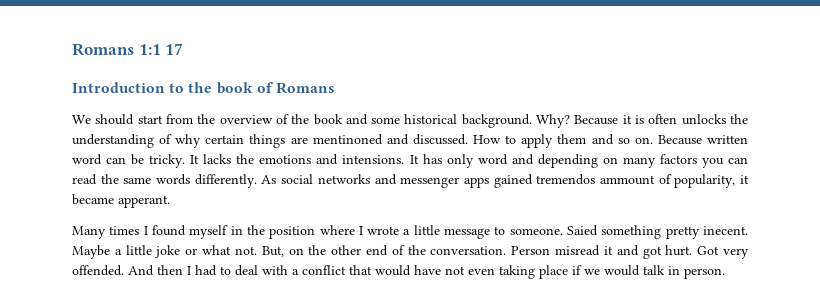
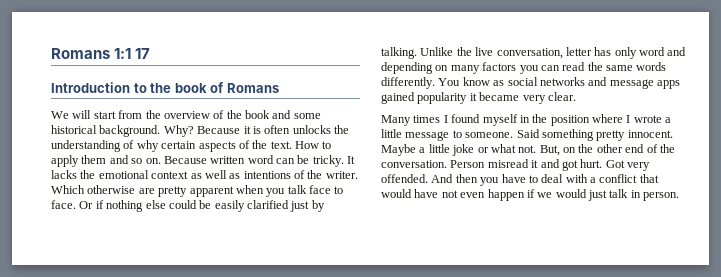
[95,114,135,125] should -> [72,110,92,119] will
[249,134,468,148] things are mentinoned and discussed. -> [198,140,292,152] aspects of the text.
[259,154,419,165] emotions and intensions. It -> [98,170,358,179] [51,185,344,197] [51,200,325,212] [381,47,592,59] emotional context as well as intentions of the writer. Which otherwise are pretty apparent when you talk face to face. Or if nothing else could be easily clarified just by talking. Unlike the live conversation, letter
[261,175,277,184] As -> [438,77,505,86] You know as
[400,177,460,188] messenger -> [609,79,654,89] message
[536,174,749,188] [72,194,170,208] tremendos ammount of popularity, it became apperant. -> [417,92,576,104] popularity it became very clear.
[567,225,599,236] Saied -> [516,129,540,138] Said
[703,226,748,235] inecent. -> [627,130,673,138] innocent.
[187,265,217,276] I had -> [480,174,526,186] you have
[499,265,568,279] taking place -> [487,189,525,201] happen
(640, 270) none -> [588,190,607,201] just

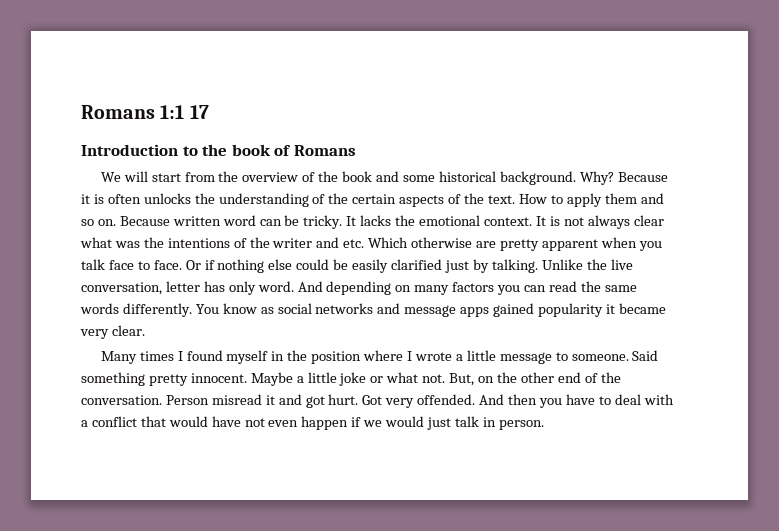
[136,140,159,152] why -> [328,193,349,204] the
[151,170,358,179] context as well as intentions of the writer. -> [483,215,664,229] [80,237,365,248] context. It is not always clear what was the intentions of the writer and etc.
[639,47,687,56] word and -> [257,281,323,292] word. And

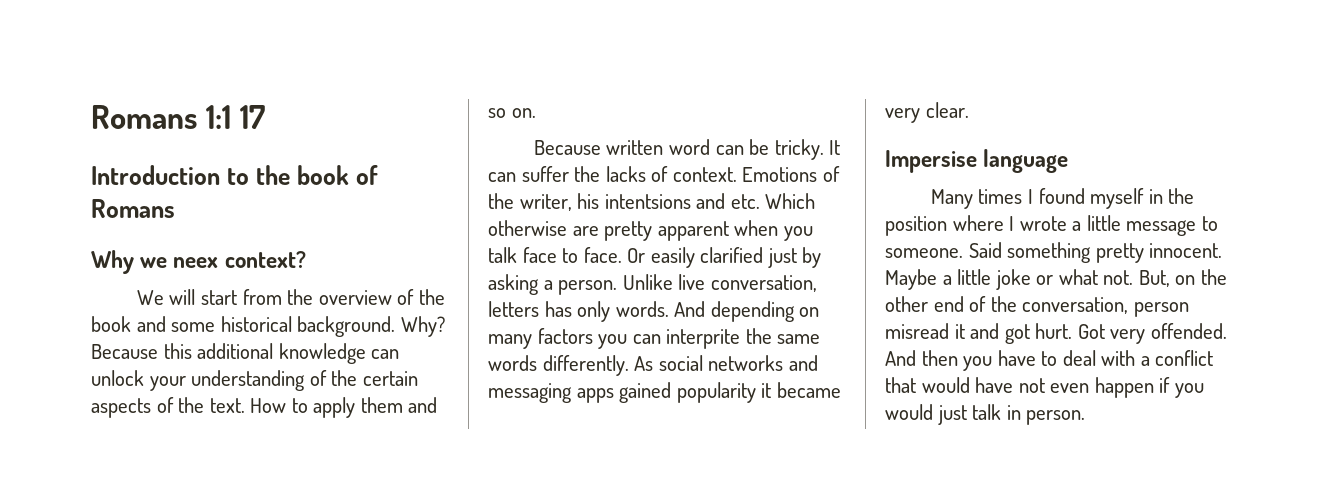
(356, 150) none -> [91,250,306,274] // Why we neex context?
[81,193,215,204] it is often unlocks the -> [163,343,400,364] [91,370,186,391] this additional knowledge can unlock your
(116, 222) none -> (536, 113) //
[360,215,664,229] [80,237,313,248] lacks the emotional context. It is not always clear what was the intentions of the writer -> [488,166,840,182] [488,193,691,211] can suffer the lacks of context. Emotions of the writer, his intentsions
[204,259,607,273] if nothing else could be easily clarified just by talking. Unlike the -> [650,247,822,268] [488,274,673,295] easily clarified just by asking a person. Unlike
[165,281,200,292] letter -> [488,301,539,317] letters
[257,281,294,292] word. -> [615,301,669,317] words.
[548,281,577,292] read -> [666,329,741,349] interprite
[195,303,274,314] You know as -> [634,356,654,371] As
[404,305,457,317] message -> [488,383,572,403] messaging
(145, 330) none -> [885,149,1069,173] // Impersise language
[81,395,209,405] conversation. Person -> [1022,297,1189,317] conversation, person
[363,420,383,427] we -> [1174,383,1204,398] you

